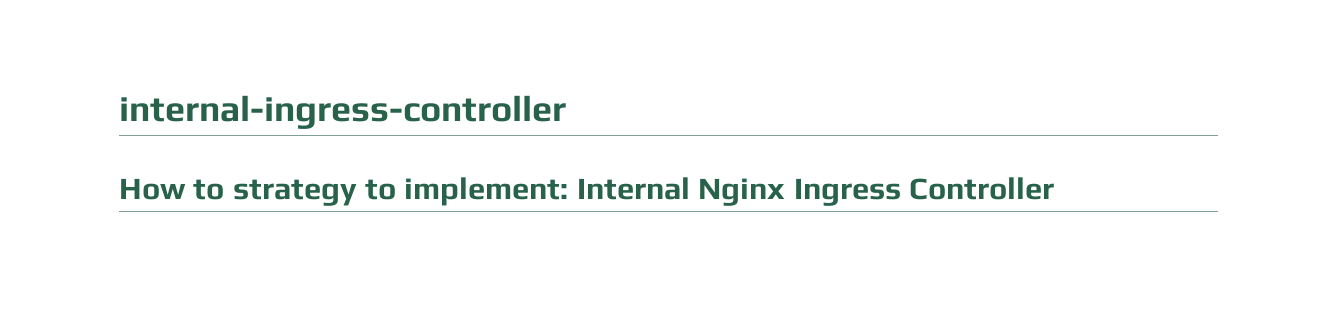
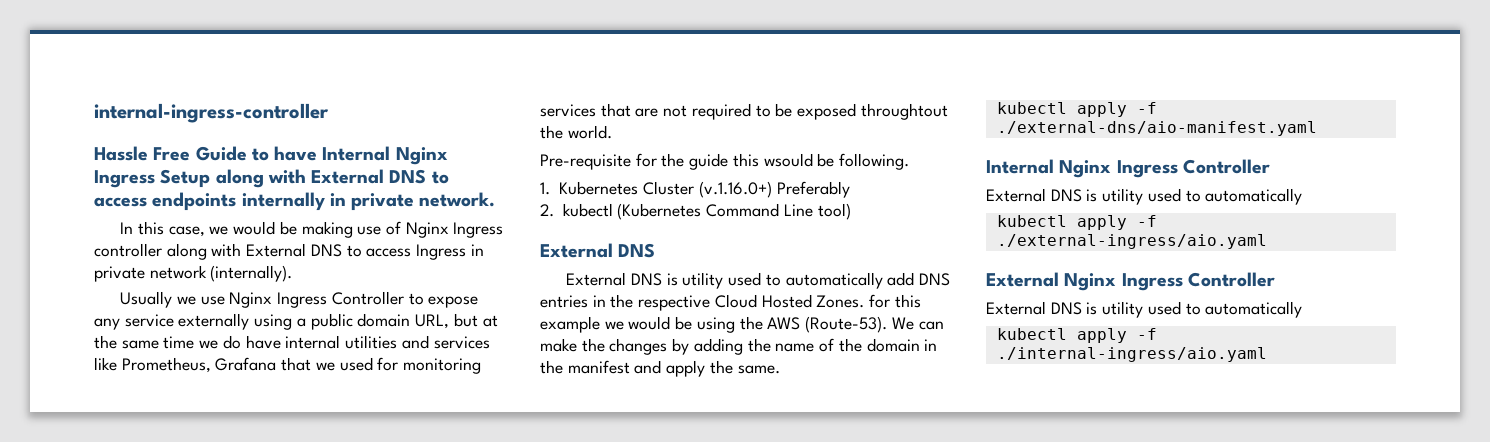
[119,177,1054,206] How to strategy to implement: Internal Nginx Ingress Controller -> [94,146,448,165] [94,169,449,188] [94,192,496,211] [120,221,504,238] [94,243,484,260] [94,265,293,282] [120,291,479,308] [94,313,498,330] [94,335,490,349] [94,357,482,374] [540,103,948,120] [540,125,612,139] [540,153,910,170] [540,181,850,198] [540,203,851,220] [540,243,656,258] [566,272,950,289] [540,294,921,311] [540,316,944,333] [540,338,938,355] [540,360,780,377] [996,102,1157,117] [996,121,1317,136] [986,159,1270,178] [986,188,1303,205] [996,215,1157,230] [996,234,1267,249] [986,272,1275,291] [986,301,1303,318] [996,328,1157,343] [996,347,1267,362] Hassle Free Guide to have Internal Nginx Ingress Setup along with External DNS to access endpoints internally in private network. // In this case, we would be making use of Nginx Ingress controller along with External DNS to access Ingress in private network (internally). // Usually we use Nginx Ingress Controller to expose any service externally using a public domain URL, but at the same time we do have internal utilities and services like Prometheus, Grafana that we used for monitoring services that are not required to be exposed throughtout the world. // Pre-requisite for the guide this wsould be following. // 1. Kubernetes Cluster (v.1.16.0+) Preferably // 2. kubectl (Kubernetes Command Line tool) // External DNS // External DNS is utility used to automatically add DNS entries in the respective Cloud Hosted Zones. for this example we would be using the AWS (Route-53). We can make the changes by adding the name of the domain in the manifest and apply the same. // kubectl apply -f ./external-dns/aio-manifest.yaml // Internal Nginx Ingress Controller // External DNS is utility used to automatically // kubectl apply -f ./external-ingress/aio.yaml // External Nginx Ingress Controller // External DNS is utility used to automatically // kubectl apply -f ./internal-ingress/aio.yaml

